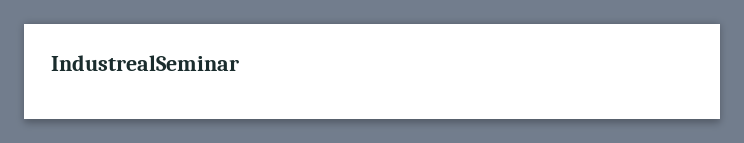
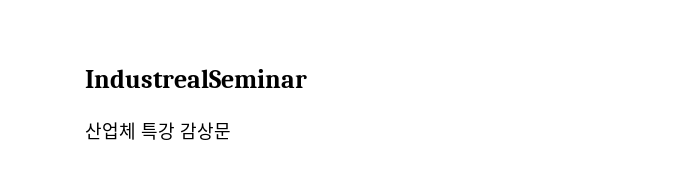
(239, 63) none -> [85,122,231,140] // 산업체 특강 감상문

